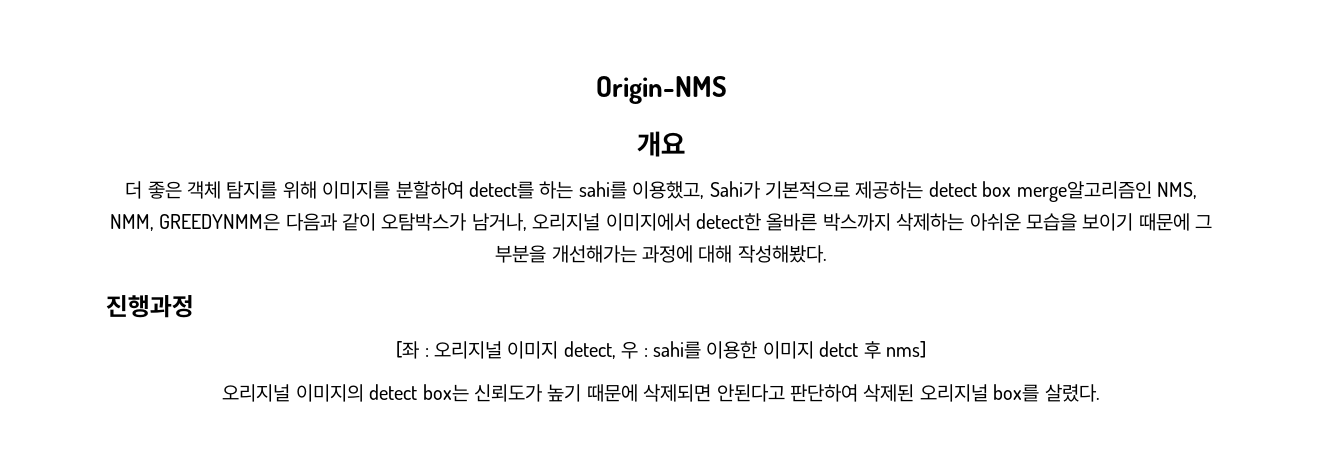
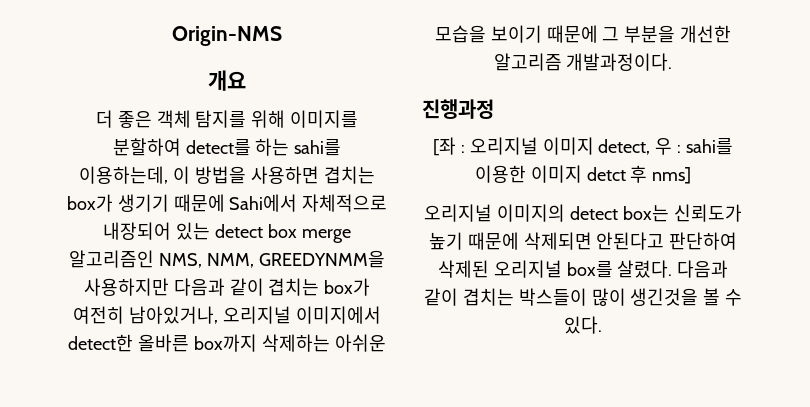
[632,181,1197,202] [109,213,527,231] 이용했고, Sahi가 기본적으로 제공하는 detect box merge알고리즘인 NMS, NMM, GREEDYNMM은 다음과 같이 오탐박스가 남거나, -> [79,166,375,184] [66,194,388,212] [103,222,351,243] [69,250,385,268] [83,278,371,296] [73,306,219,324] 이용하는데, 이 방법을 사용하면 겹치는 box가 생기기 때문에 Sahi에서 자체적으로 내장되어 있는 detect box merge 알고리즘인 NMS, NMM, GREEDYNMM을 사용하지만 다음과 같이 겹치는 box가 여전히 남아있거나,
[822,213,891,231] 박스까지 -> [194,334,257,352] box까지
[551,245,827,263] 개선해가는 과정에 대해 작성해봤다. -> [680,25,732,43] [493,53,673,71] 개선한 알고리즘 개발과정이다.
(1100, 393) none -> [677,260,729,278] [423,288,743,306] [564,316,602,334] 다음과 같이 겹치는 박스들이 많이 생긴것을 볼 수 있다.

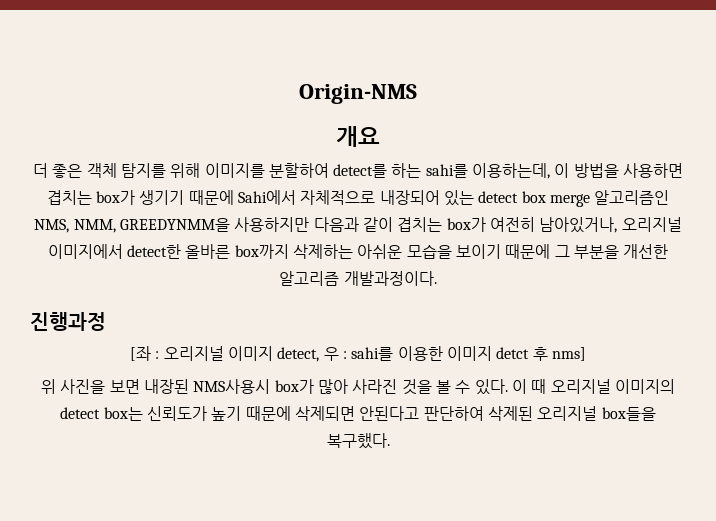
(692, 175) none -> [41,379,547,395] 위 사진을 보면 내장된 NMS사용시 box가 많아 사라진 것을 볼 수 있다. 이 때
[566,260,729,278] [423,288,743,306] [564,316,602,334] box를 살렸다. 다음과 같이 겹치는 박스들이 많이 생긴것을 볼 수 있다. -> [601,407,656,421] [326,433,390,449] box들을 복구했다.

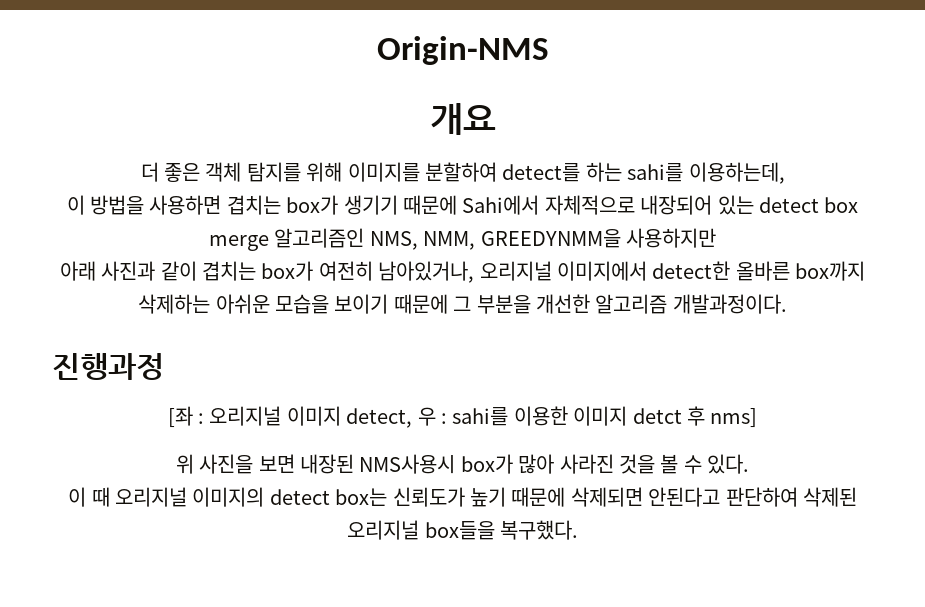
(551, 171) none -> (785, 173) //
[313,217,359,232] 다음과 -> [59,261,156,281] // 아래 사진과
(508, 387) none -> (750, 464) //

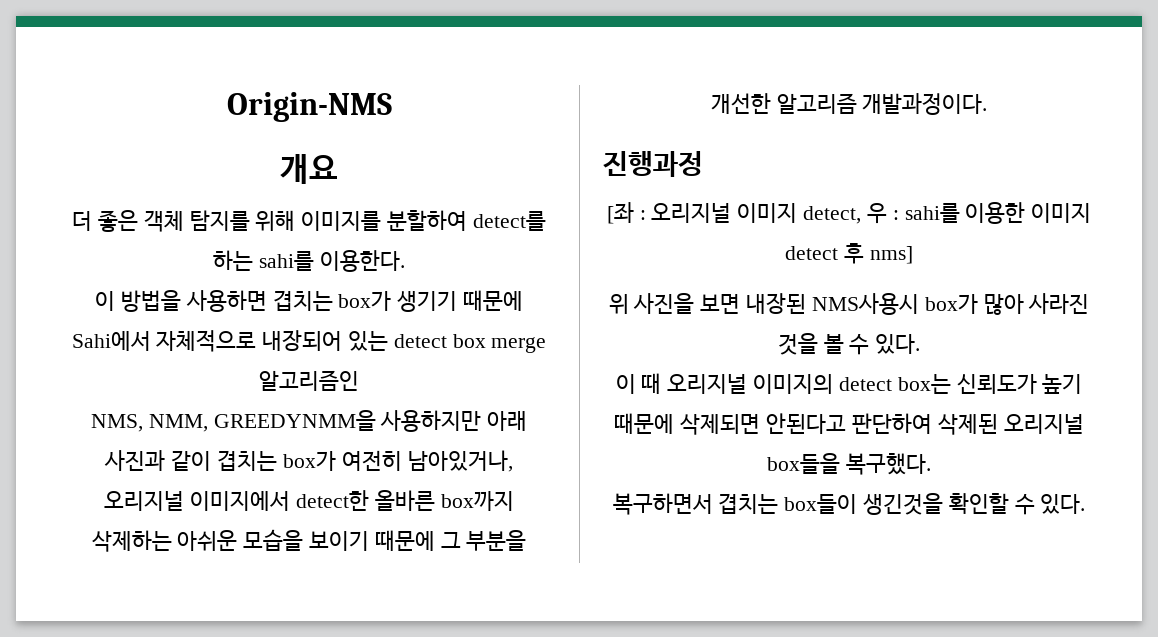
[688,162,785,184] 이용하는데, -> [319,250,405,272] 이용한다.
(365, 238) none -> (359, 380) //
(716, 238) // -> (482, 421) none
[632,408,682,424] detct -> [785,246,839,260] detect
(578, 530) none -> [612,493,1086,515] // 복구하면서 겹치는 box들이 생긴것을 확인할 수 있다.

